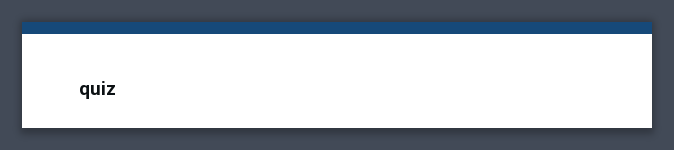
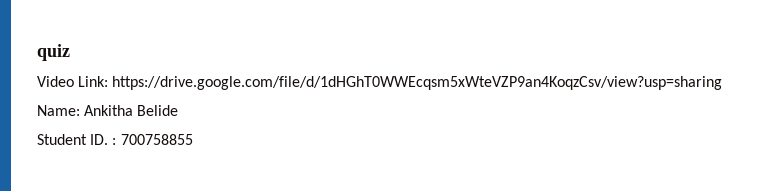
(116, 90) none -> [37,76,723,90] [37,105,179,116] [37,134,193,145] // Video Link: https://drive.google.com/file/d/1dHGhT0WWEcqsm5xWteVZP9an4KoqzCsv/view?usp=sharing // Name: Ankitha Belide // Student ID. : 700758855

